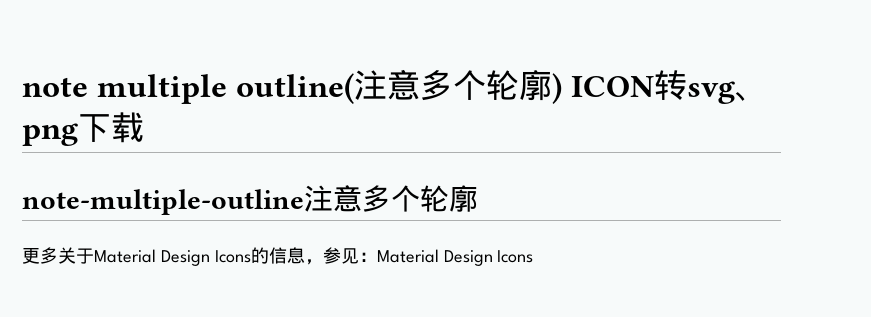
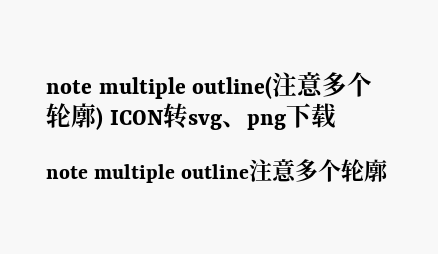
[22,185,478,215] [22,247,534,266] note-multiple-outline注意多个轮廓 // 更多关于Material Design Icons的信息，参见：Material Design Icons -> [46,159,388,183] note multiple outline注意多个轮廓

